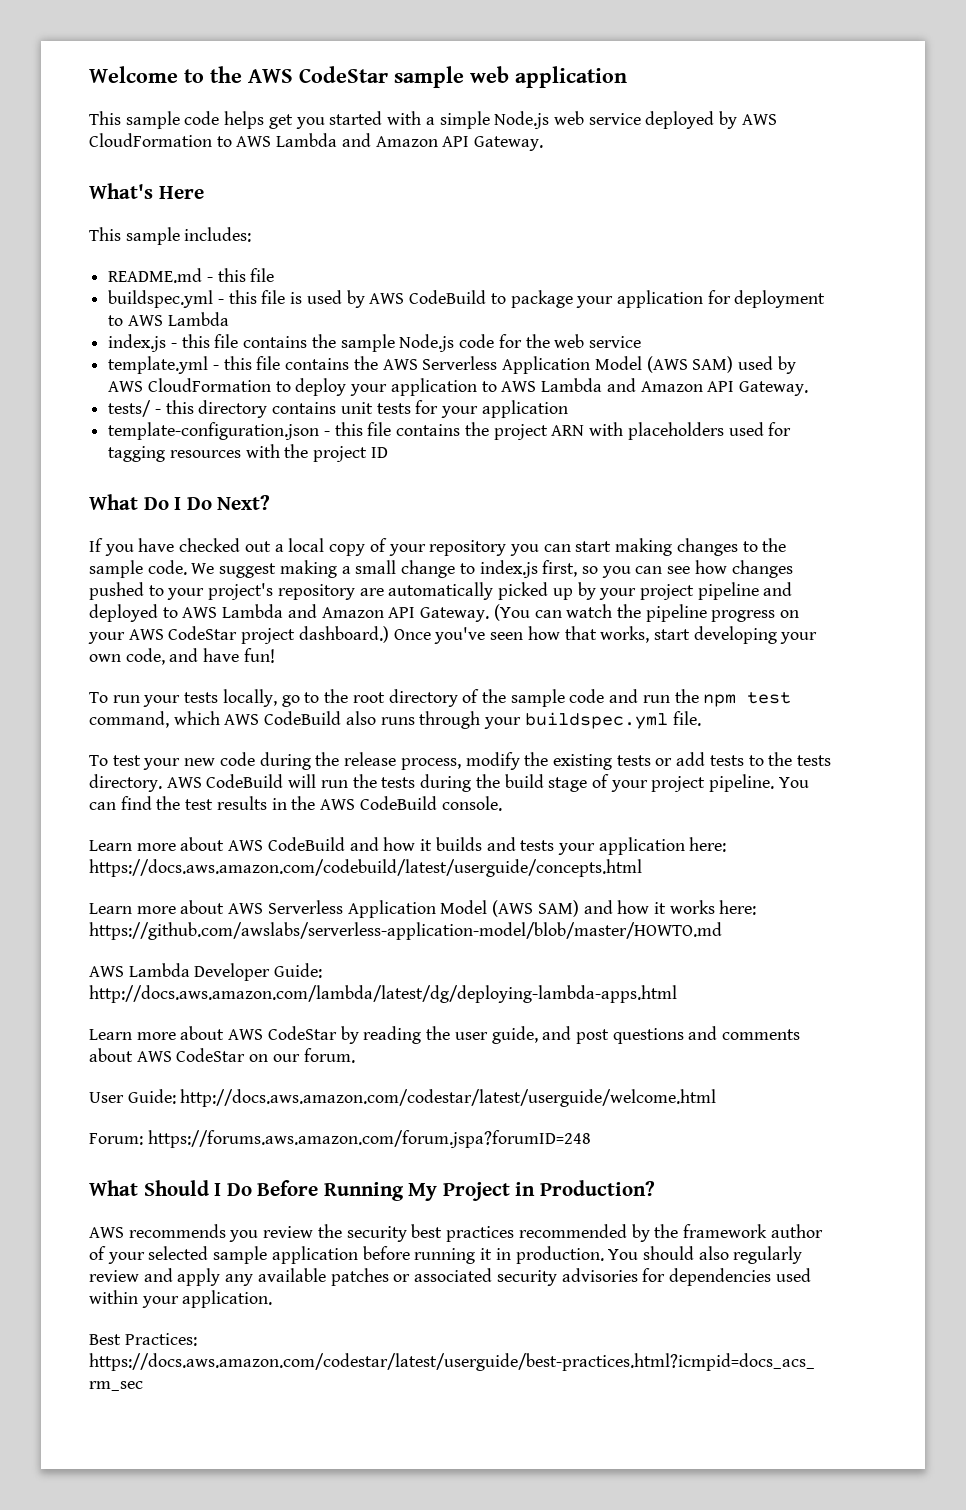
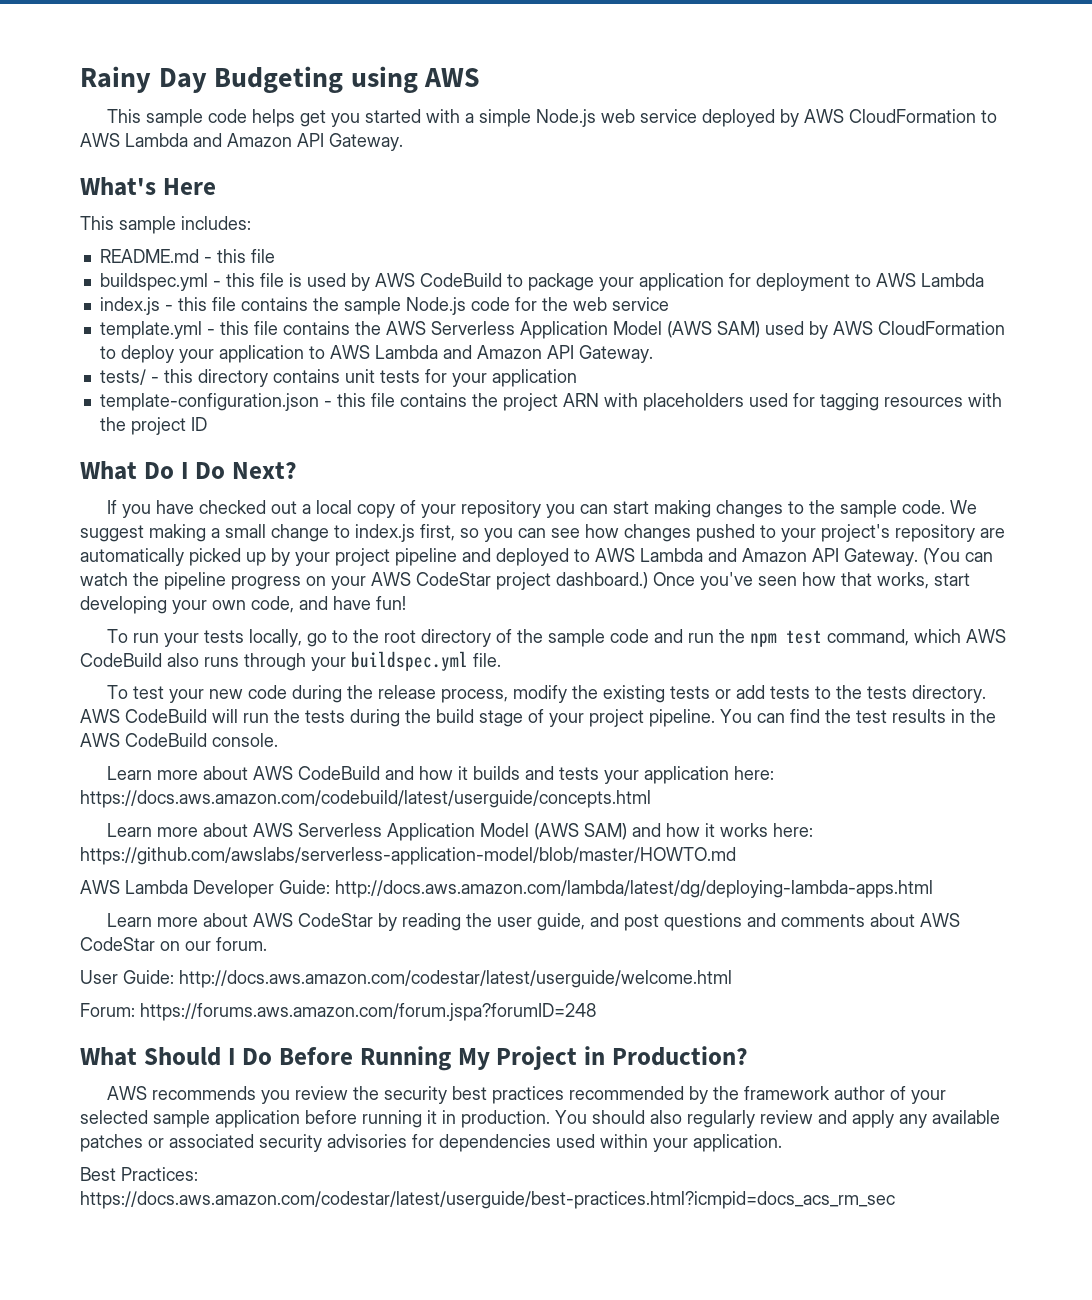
[89,66,627,88] Welcome to the AWS CodeStar sample web application -> [80,66,481,93] Rainy Day Budgeting using AWS

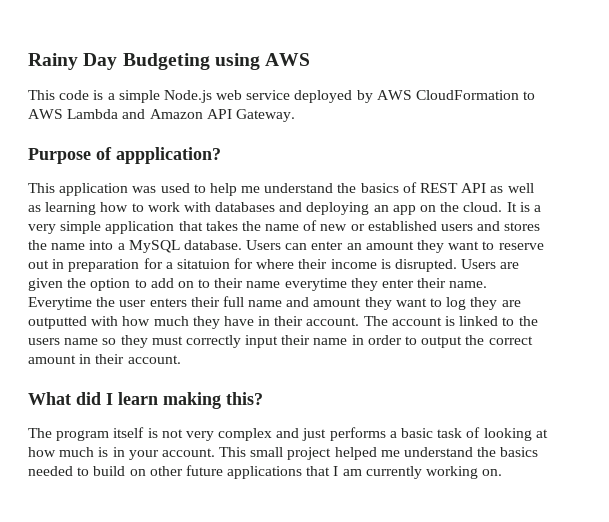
[146,109,461,127] sample code helps get you started with -> [59,90,104,100] code is
[80,177,216,196] [80,216,251,234] [99,249,275,263] [99,273,984,291] [99,297,669,315] [99,321,1005,339] [99,345,653,363] [99,369,577,387] [99,393,1002,411] [99,417,207,435] [80,461,297,480] [107,500,978,518] [80,524,1005,542] [80,548,993,566] [80,572,970,590] [80,596,406,614] [107,629,1007,647] [80,651,501,671] [107,685,987,703] [80,709,996,727] [80,733,278,747] [107,766,775,784] [80,790,651,808] [107,823,814,841] [80,847,736,865] [80,880,933,898] [107,913,961,931] [80,937,267,951] [80,970,732,988] [80,1003,596,1021] [80,1046,748,1071] [107,1086,947,1104] [80,1110,1000,1128] [80,1134,782,1152] [80,1167,198,1181] [80,1191,895,1209] What's Here // This sample includes: // README.md - this file // buildspec.yml - this file is used by AWS CodeBuild to package your application for deployment to AWS Lambda // index.js - this file contains the sample Node.js code for the web service // template.yml - this file contains the AWS Serverless Application Model (AWS SAM) used by AWS CloudFormation to deploy your application to AWS Lambda and Amazon API Gateway. // tests/ - this directory contains unit tests for your application // template-configuration.json - this file contains the project ARN with placeholders used for tagging resources with the project ID // What Do I Do Next? // If you have checked out a local copy of your repository you can start making changes to the sample code. We suggest making a small change to index.js first, so you can see how changes pushed to your project's repository are automatically picked up by your project pipeline and deployed to AWS Lambda and Amazon API Gateway. (You can watch the pipeline progress on your AWS CodeStar project dashboard.) Once you've seen how that works, start developing your own code, and have fun! // To run your tests locally, go to the root directory of the sample code and run the npm test command, which AWS CodeBuild also runs through your buildspec.yml file. // To test your new code during the release process, modify the existing tests or add tests to the tests directory. AWS CodeBuild will run the tests during the build stage of your project pipeline. You can find the test results in the AWS CodeBuild console. // Learn more about AWS CodeBuild and how it builds and tests your application here: https://docs.aws.amazon.com/codebuild/latest/userguide/concepts.html // Learn more about AWS Serverless Application Model (AWS SAM) and how it works here: https://github.com/awslabs/serverless-application-model/blob/master/HOWTO.md // AWS Lambda Developer Guide: http://docs.aws.amazon.com/lambda/latest/dg/deploying-lambda-apps.html // Learn more about AWS CodeStar by reading the user guide, and post questions and comments about AWS CodeStar on our forum. // User Guide: http://docs.aws.amazon.com/codestar/latest/userguide/welcome.html // Forum: https://forums.aws.amazon.com/forum.jspa?forumID=248 // What Should I Do Before Running My Project in Production? // AWS recommends you review the security best practices recommended by the framework author of your selected sample application before running it in production. You should also regularly review and apply any available patches or associated security advisories for dependencies used within your application. // Best Practices: https://docs.aws.amazon.com/codestar/latest/userguide/best-practices.html?icmpid=docs_acs_rm_sec -> [28,147,221,164] [28,182,534,196] [28,202,541,215] [28,220,541,234] [28,240,544,253] [28,258,520,272] [28,278,488,291] [28,296,521,310] [28,316,538,329] [28,335,533,348] [28,354,181,364] [28,392,263,409] [28,427,548,441] [28,447,539,460] [28,465,503,479] Purpose of appplication? // This application was used to help me understand the basics of REST API as well as learning how to work with databases and deploying an app on the cloud. It is a very simple application that takes the name of new or established users and stores the name into a MySQL database. Users can enter an amount they want to reserve out in preparation for a sitatuion for where their income is disrupted. Users are given the option to add on to their name everytime they enter their name. Everytime the user enters their full name and amount they want to log they are outputted with how much they have in their account. The account is linked to the users name so they must correctly input their name in order to output the correct amount in their account. // What did I learn making this? // The program itself is not very complex and just performs a basic task of looking at how much is in your account. This small project helped me understand the basics needed to build on other future applications that I am currently working on.

